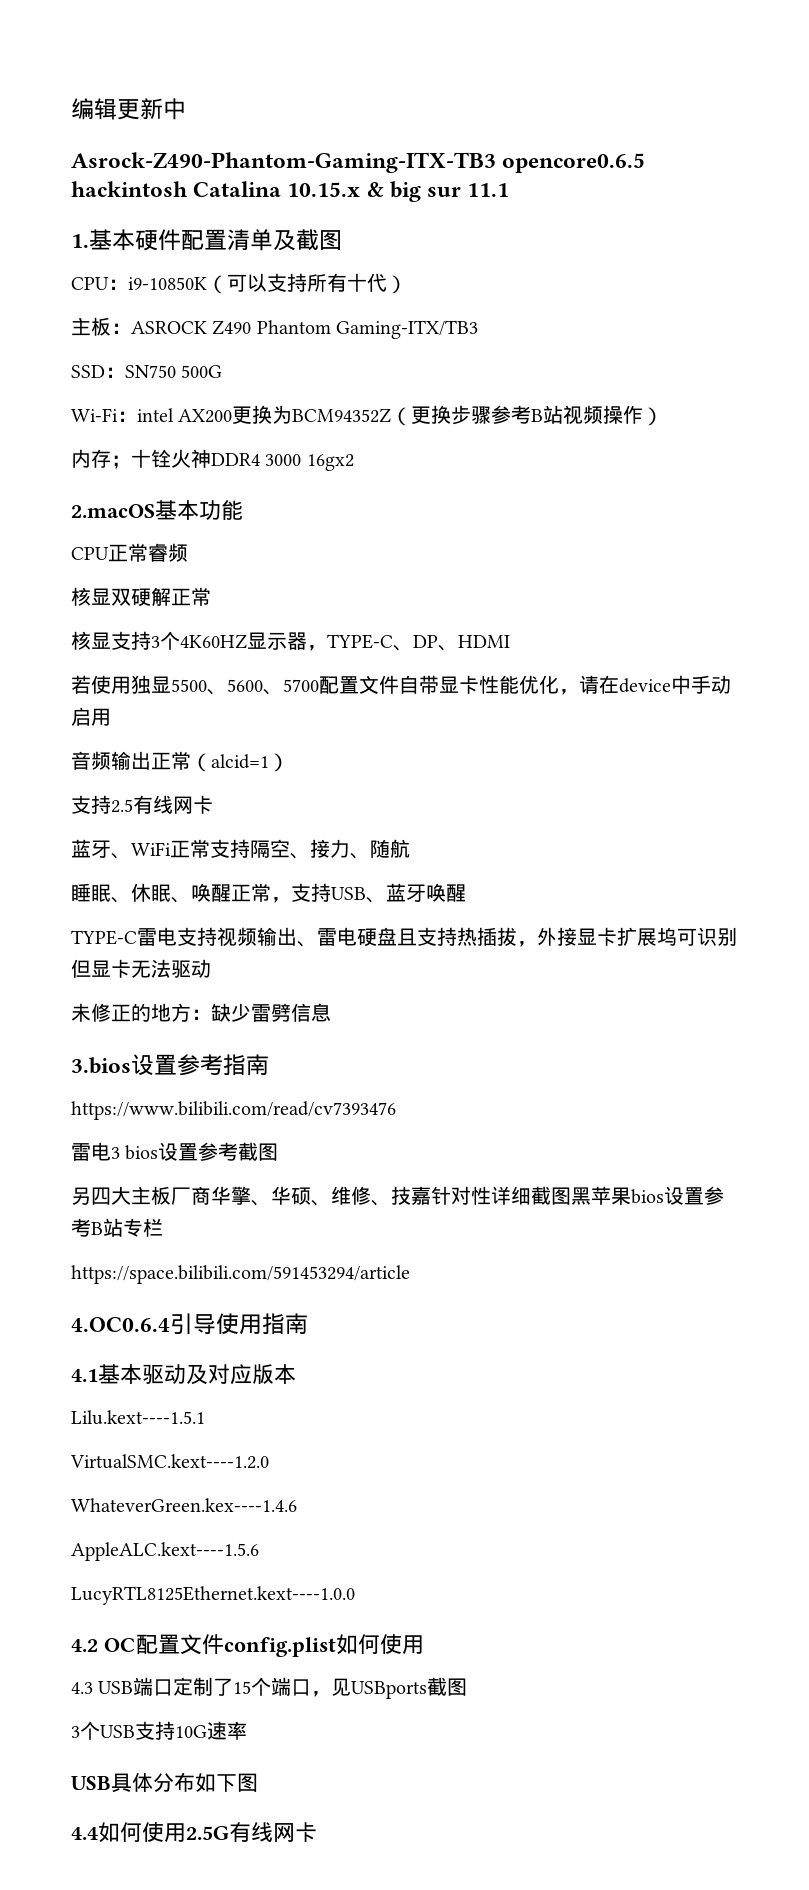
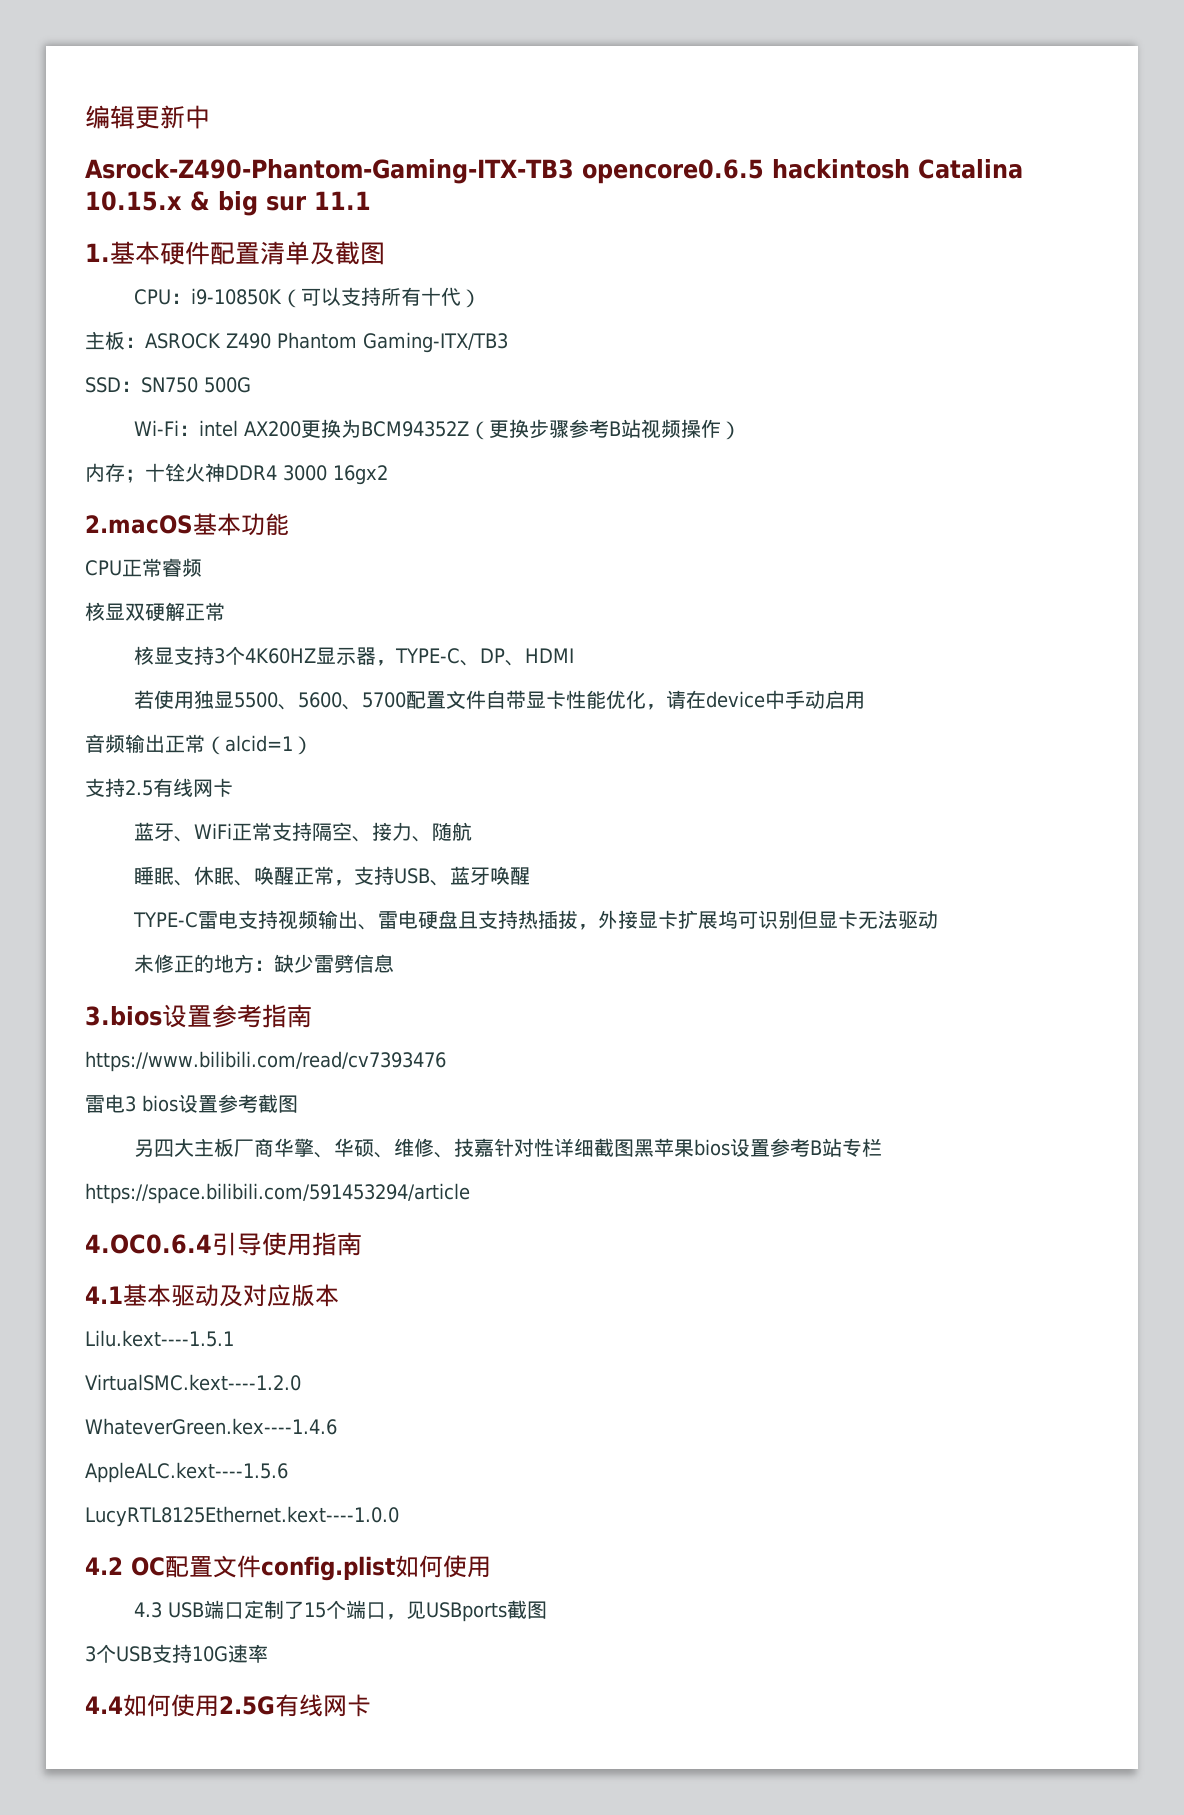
[71,1772,258,1793] // USB具体分布如下图 -> (268, 1653) none

